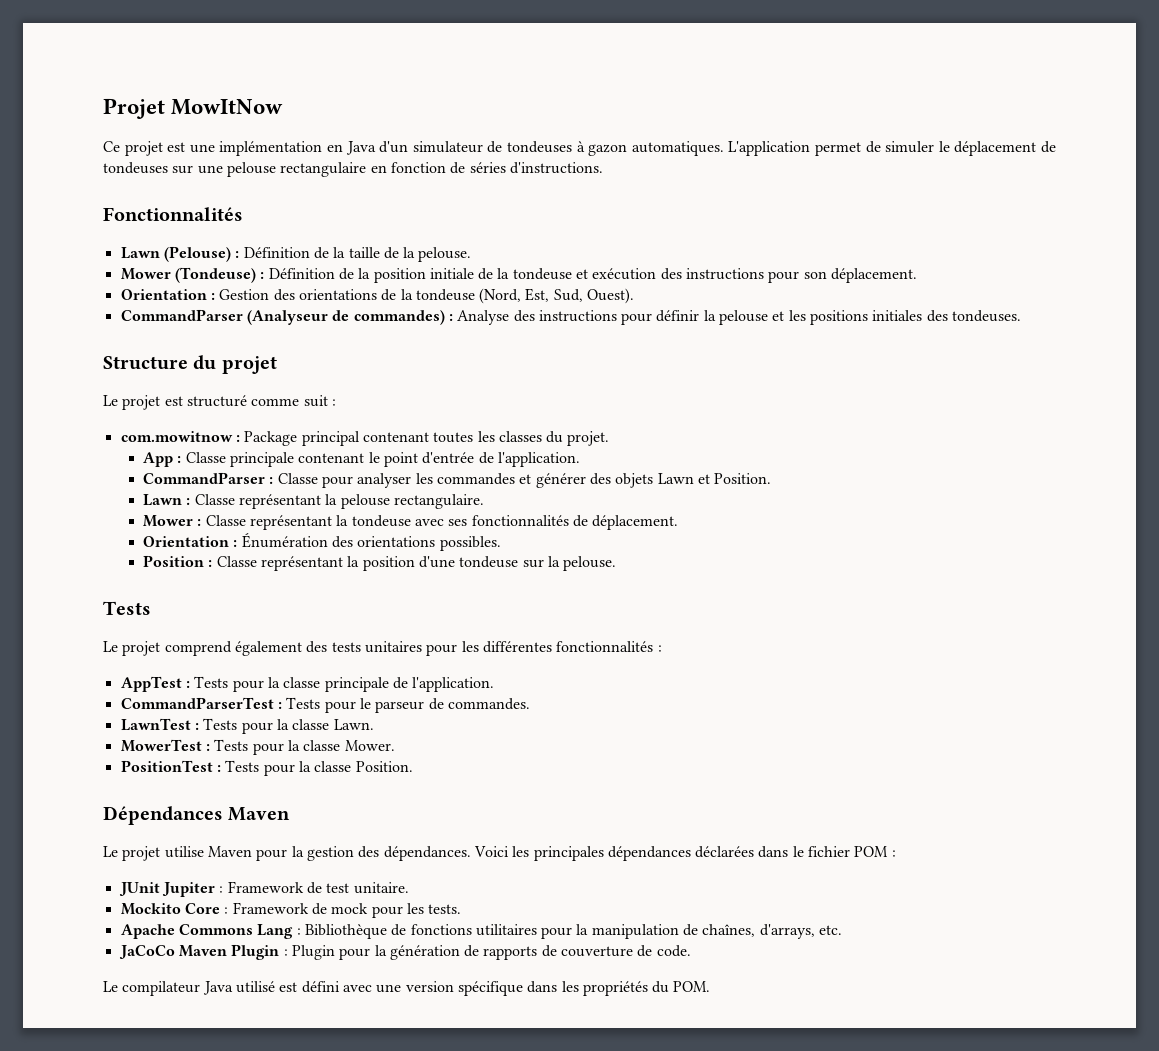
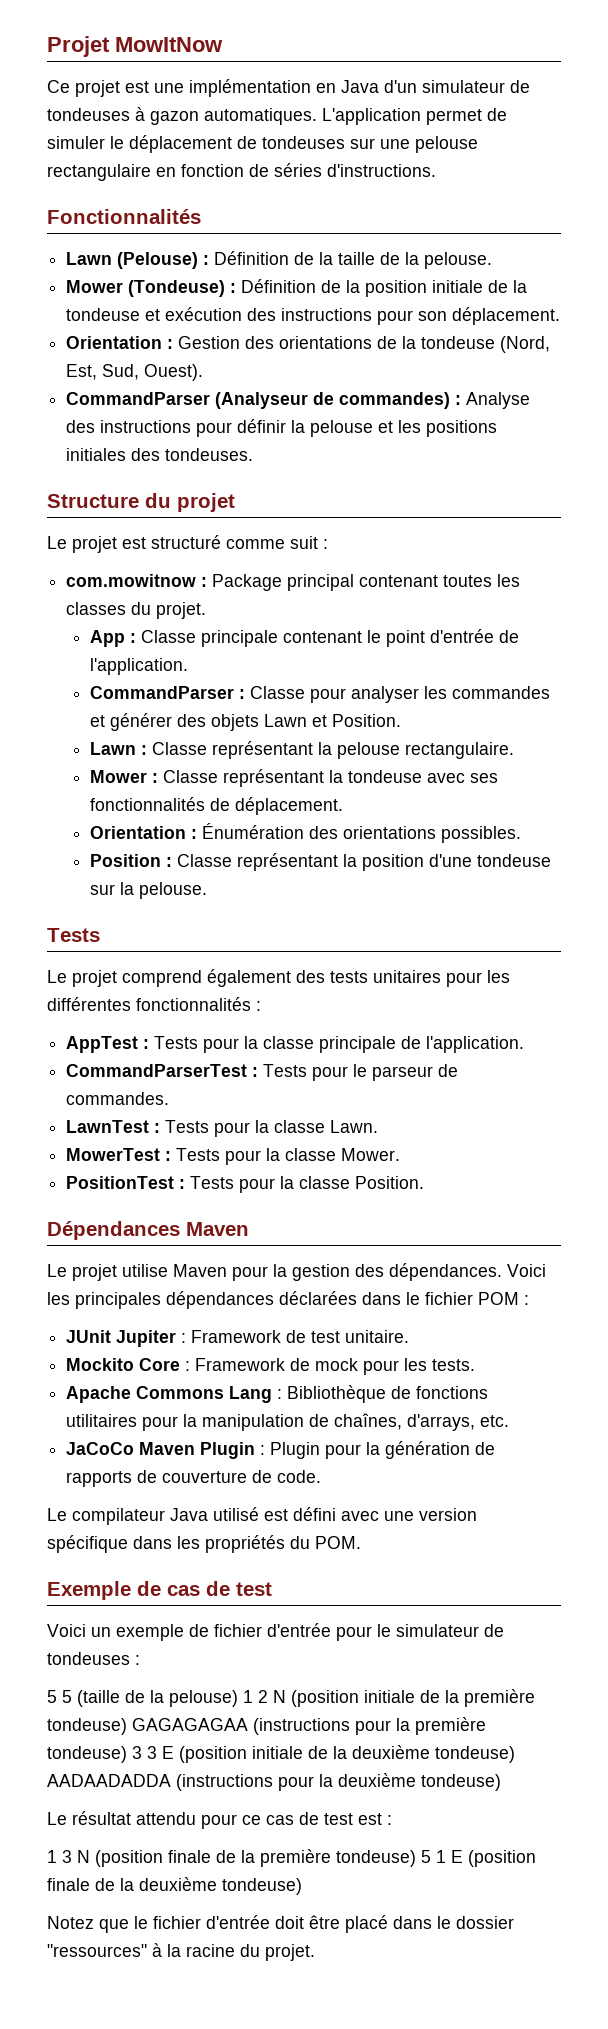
(711, 986) none -> [47,1581,272,1600] [47,1623,504,1641] [47,1652,140,1665] [47,1689,535,1707] [47,1717,486,1735] [47,1745,515,1763] [47,1773,501,1791] [47,1811,392,1829] [47,1849,536,1867] [47,1877,302,1895] [47,1915,514,1933] [47,1943,315,1961] // Exemple de cas de test // Voici un exemple de fichier d'entrée pour le simulateur de tondeuses : // 5 5 (taille de la pelouse) 1 2 N (position initiale de la première tondeuse) GAGAGAGAA (instructions pour la première tondeuse) 3 3 E (position initiale de la deuxième tondeuse) AADAADADDA (instructions pour la deuxième tondeuse) // Le résultat attendu pour ce cas de test est : // 1 3 N (position finale de la première tondeuse) 5 1 E (position finale de la deuxième tondeuse) // Notez que le fichier d'entrée doit être placé dans le dossier "ressources" à la racine du projet.

